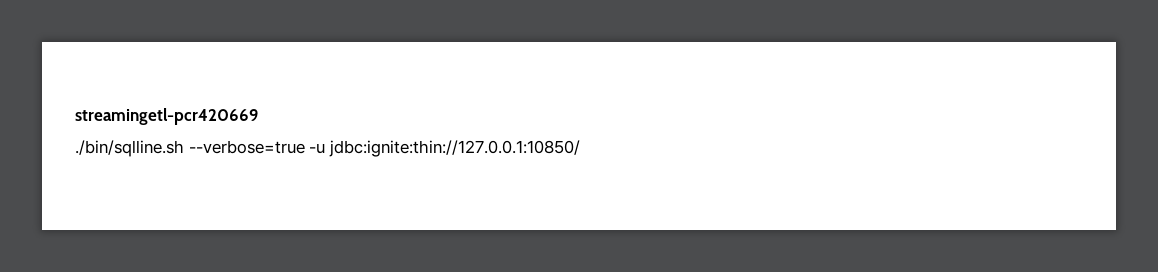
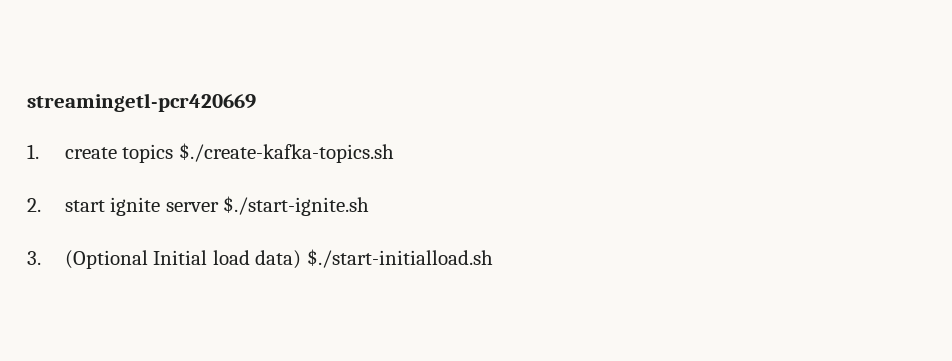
[75,140,580,157] ./bin/sqlline.sh --verbose=true -u jdbc:ignite:thin://127.0.0.1:10850/ -> [27,143,394,163] [27,196,370,216] [27,249,494,269] 1. create topics $./create-kafka-topics.sh // 2. start ignite server $./start-ignite.sh // 3. (Optional Initial load data) $./start-initialload.sh

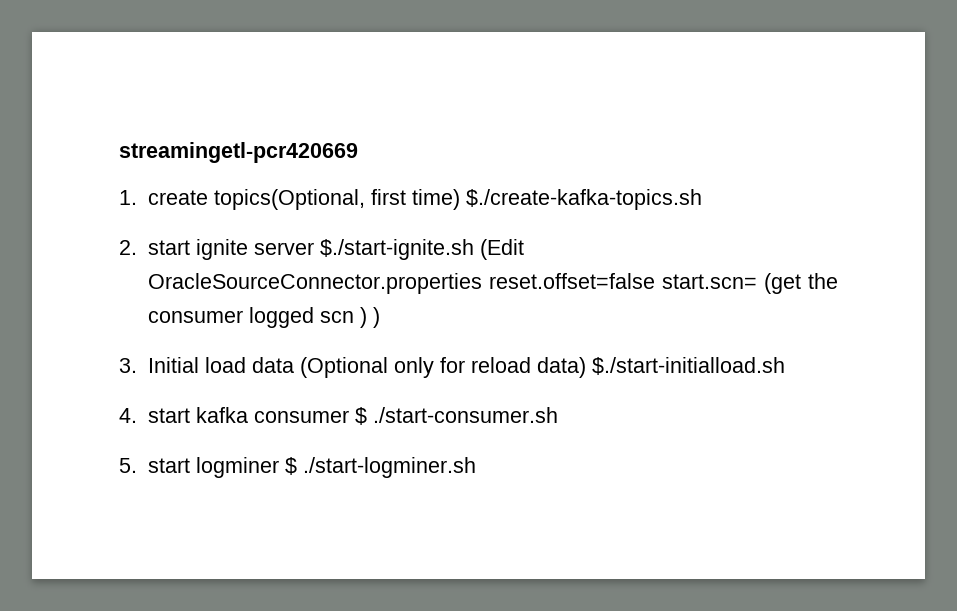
[122,144,174,163] topics -> [213,189,460,210] topics(Optional, first time)
(370, 206) none -> [479,239,524,260] [147,273,838,294] [147,307,380,328] (Edit OracleSourceConnector.properties reset.offset=false start.scn= (get the consumer logged scn ) )
[64,250,148,269] (Optional -> (137, 365) none
[255,249,494,269] data) $./start-initialload.sh -> [251,357,785,378] [119,407,558,425] [119,457,476,478] data (Optional only for reload data) $./start-initialload.sh // 4. start kafka consumer $ ./start-consumer.sh // 5. start logminer $ ./start-logminer.sh

